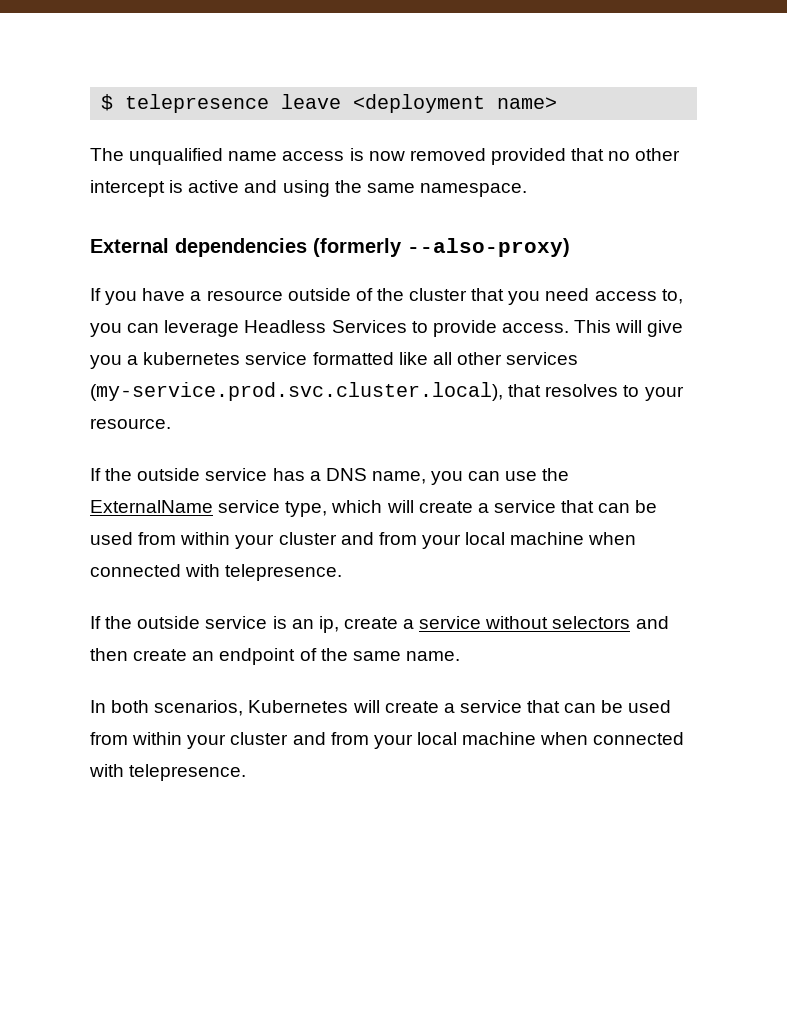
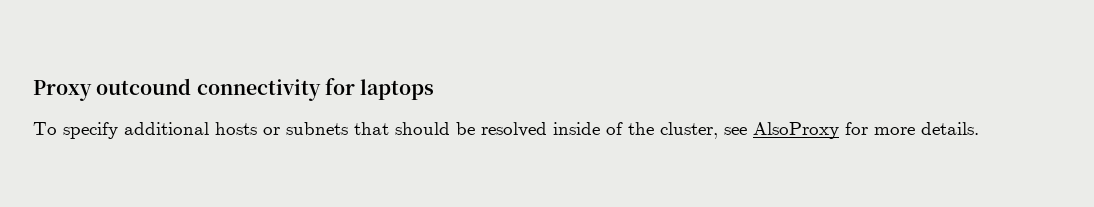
[101,94,558,113] [90,148,681,165] [90,180,527,197] [90,238,570,257] [90,288,683,305] [90,320,684,337] [90,352,579,369] [90,382,684,401] [90,418,171,429] [90,468,570,485] [90,500,658,517] [90,532,637,549] [90,564,343,581] [90,616,669,633] [90,648,460,665] [90,700,672,716] [90,732,685,749] [89,764,247,781] $ telepresence leave <deployment name> // The unqualified name access is now removed provided that no other intercept is active and using the same namespace. // External dependencies (formerly --also-proxy) // If you have a resource outside of the cluster that you need access to, you can leverage Headless Services to provide access. This will give you a kubernetes service formatted like all other services (my-service.prod.svc.cluster.local), that resolves to your resource. // If the outside service has a DNS name, you can use the ExternalName service type, which will create a service that can be used from within your cluster and from your local machine when connected with telepresence. // If the outside service is an ip, create a service without selectors and then create an endpoint of the same name. // In both scenarios, Kubernetes will create a service that can be used from within your cluster and from your local machine when connected with telepresence. -> [33,78,435,101] [33,122,979,139] Proxy outcound connectivity for laptops // To specify additional hosts or subnets that should be resolved inside of the cluster, see AlsoProxy for more details.

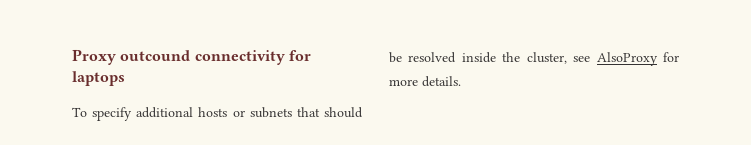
[606,122,623,135] of -> (496, 57) none

